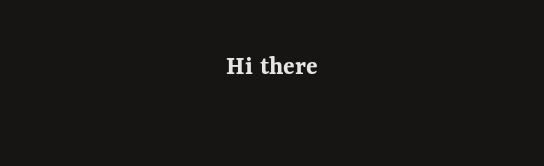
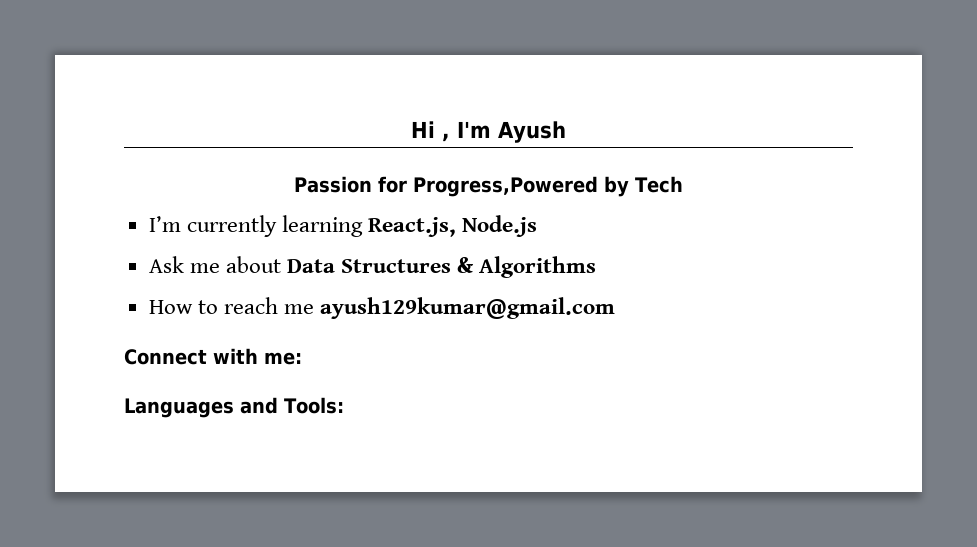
[260,56,319,74] there -> [442,121,567,143] [294,176,684,197] [148,215,538,237] [148,256,597,278] [148,297,616,319] [124,348,302,365] [124,397,344,418] , I'm Ayush // Passion for Progress,Powered by Tech // I’m currently learning React.js, Node.js // Ask me about Data Structures & Algorithms // How to reach me ayush129kumar@gmail.com // Connect with me: // Languages and Tools:

